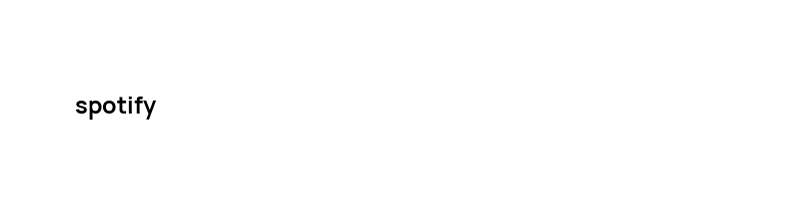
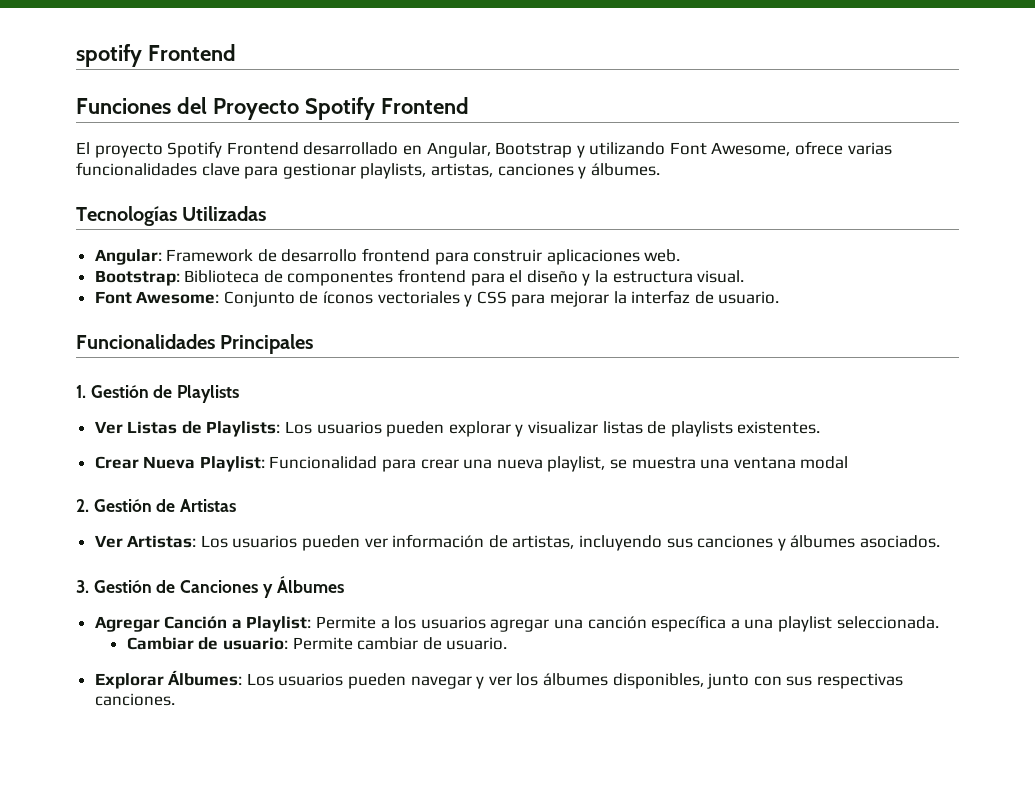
(158, 108) none -> [147,44,236,61] [76,97,469,120] [76,141,892,158] [76,162,660,179] [76,206,267,226] [94,248,681,265] [94,269,745,286] [94,290,780,307] [76,334,314,354] [76,385,240,403] [94,421,821,437] [94,456,849,472] [76,499,237,512] [94,534,940,551] [76,576,344,598] [94,615,939,632] [126,637,508,650] [94,670,903,689] [94,693,175,706] Frontend // Funciones del Proyecto Spotify Frontend // El proyecto Spotify Frontend desarrollado en Angular, Bootstrap y utilizando Font Awesome, ofrece varias funcionalidades clave para gestionar playlists, artistas, canciones y álbumes. // Tecnologías Utilizadas // Angular: Framework de desarrollo frontend para construir aplicaciones web. // Bootstrap: Biblioteca de componentes frontend para el diseño y la estructura visual. // Font Awesome: Conjunto de íconos vectoriales y CSS para mejorar la interfaz de usuario. // Funcionalidades Principales // 1. Gestión de Playlists // Ver Listas de Playlists: Los usuarios pueden explorar y visualizar listas de playlists existentes. // Crear Nueva Playlist: Funcionalidad para crear una nueva playlist, se muestra una ventana modal // 2. Gestión de Artistas // Ver Artistas: Los usuarios pueden ver información de artistas, incluyendo sus canciones y álbumes asociados. // 3. Gestión de Canciones y Álbumes // Agregar Canción a Playlist: Permite a los usuarios agregar una canción específica a una playlist seleccionada. // Cambiar de usuario: Permite cambiar de usuario. // Explorar Álbumes: Los usuarios pueden navegar y ver los álbumes disponibles, junto con sus respectivas canciones.

